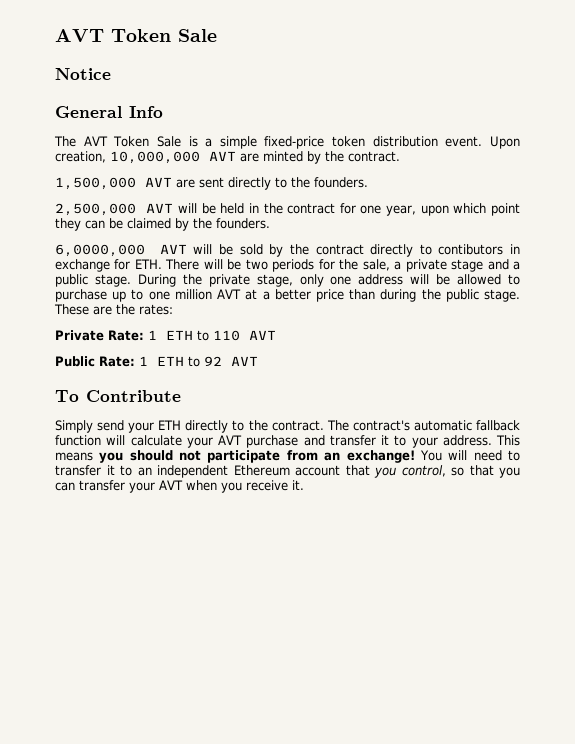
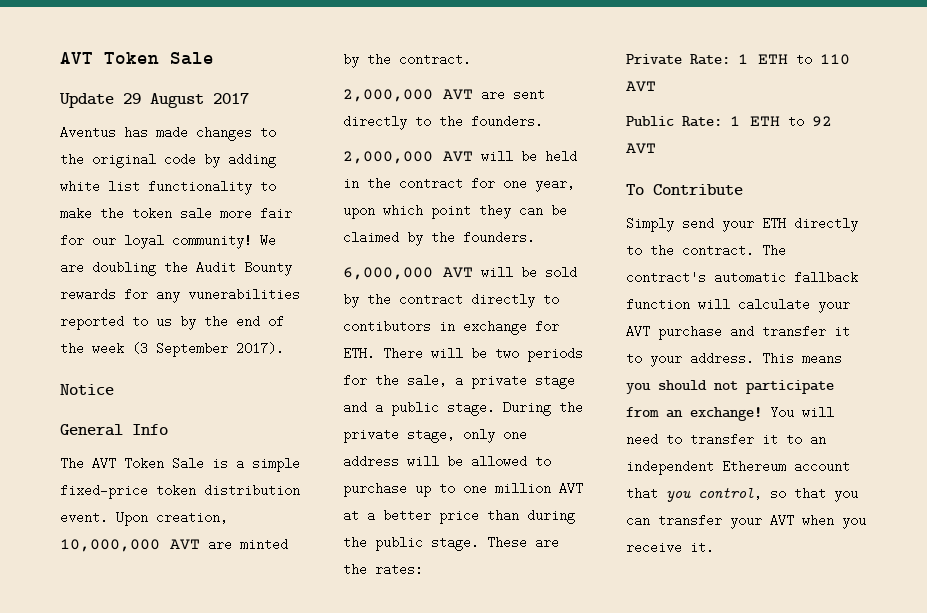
[55,29,217,42] AVT Token Sale -> [60,52,214,65] [59,93,249,108] [60,126,276,141] [60,153,276,168] [60,180,276,195] [60,207,292,220] [60,234,276,249] [60,261,292,276] [60,288,300,303] [60,315,284,330] [60,342,284,357] AVT Token Sale // Update 29 August 2017 // Aventus has made changes to the original code by adding white list functionality to make the token sale more fair for our loyal community! We are doubling the Audit Bounty rewards for any vunerabilities reported to us by the end of the week (3 September 2017).
[55,177,136,190] 1,500,000 -> [343,89,433,102] 2,000,000
[55,203,136,216] 2,500,000 -> [343,151,433,164] 2,000,000
[55,244,145,257] 6,0000,000 -> [343,267,433,280] 6,000,000

